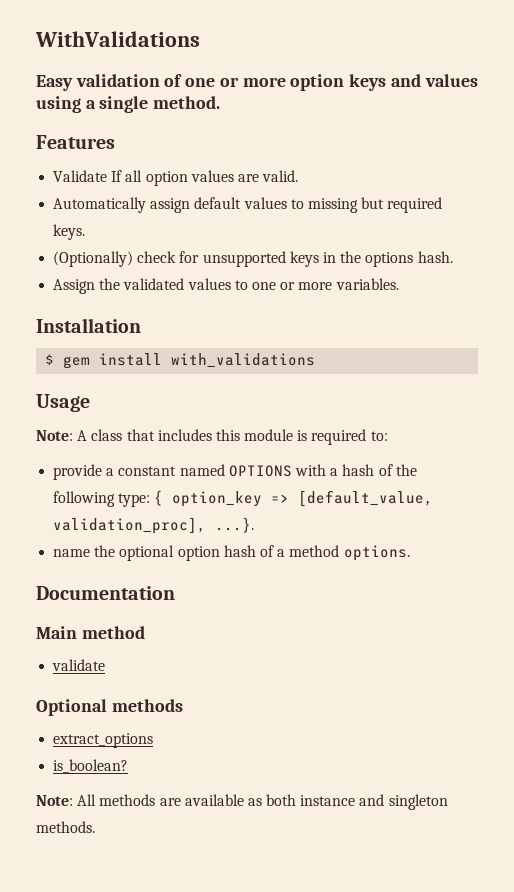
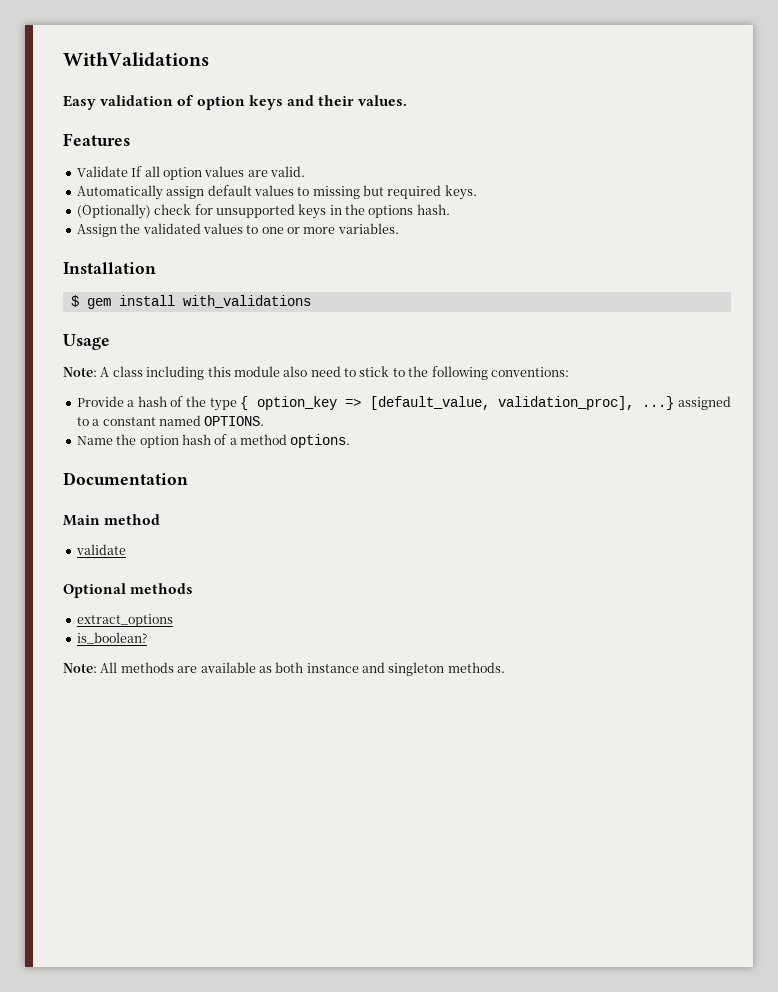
[185,74,478,91] [36,96,221,113] one or more option keys and values using a single method. -> [196,95,408,110] option keys and their values.
[126,429,388,445] [53,464,326,480] that includes this module is required to: // provide a constant named OPTIONS with -> [146,366,569,380] [76,396,124,407] including this module also need to stick to the following conventions: // Provide
[53,491,151,507] following type: -> [209,398,237,411] type
[215,517,255,533] [53,545,175,561] ...}. // name the optional -> [642,396,731,410] [76,415,265,426] [76,434,137,445] ...} assigned to a constant named OPTIONS. // Name the

